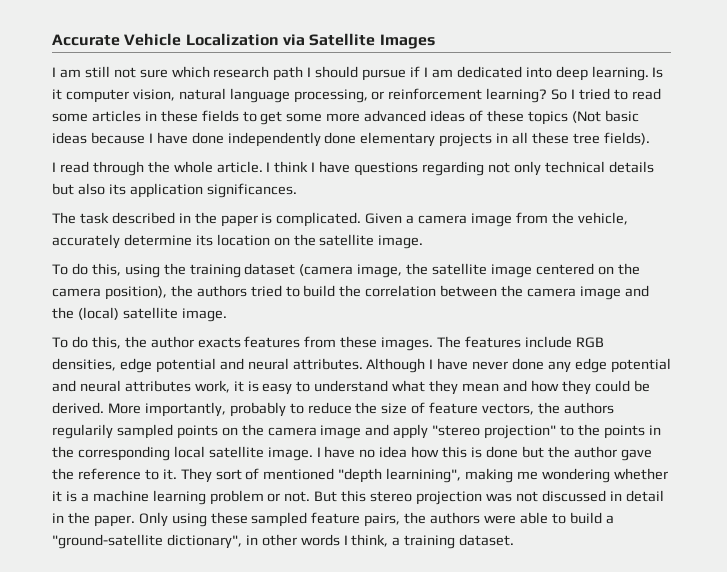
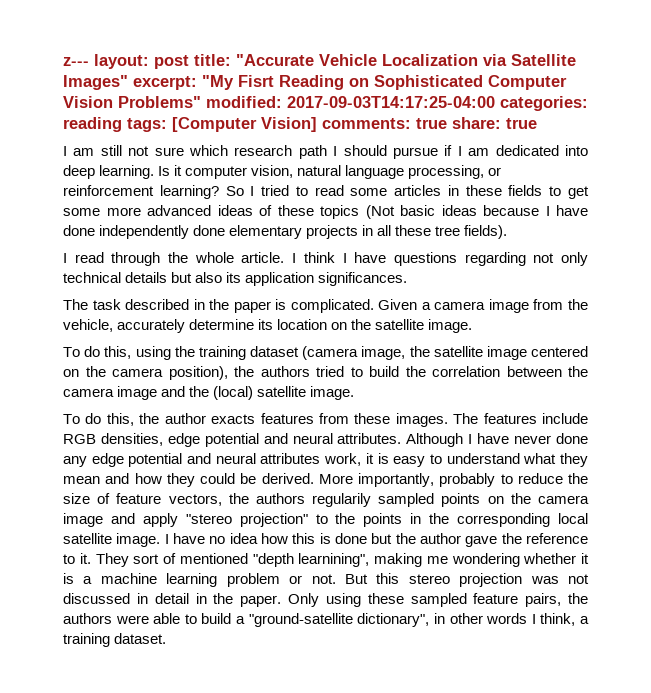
[52,33,435,49] Accurate Vehicle Localization via Satellite Images -> [63,54,576,69] [63,75,567,90] [63,96,588,111] [63,117,537,132] z--- layout: post title: "Accurate Vehicle Localization via Satellite Images" excerpt: "My Fisrt Reading on Sophisticated Computer Vision Problems" modified: 2017-09-03T14:17:25-04:00 categories: reading tags: [Computer Vision] comments: true share: true

